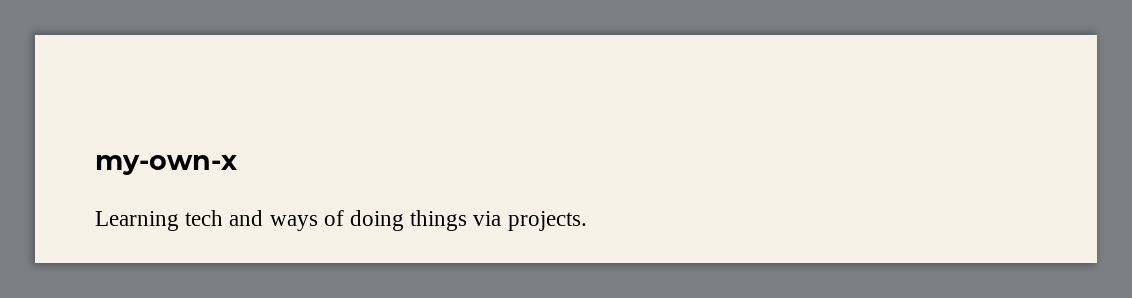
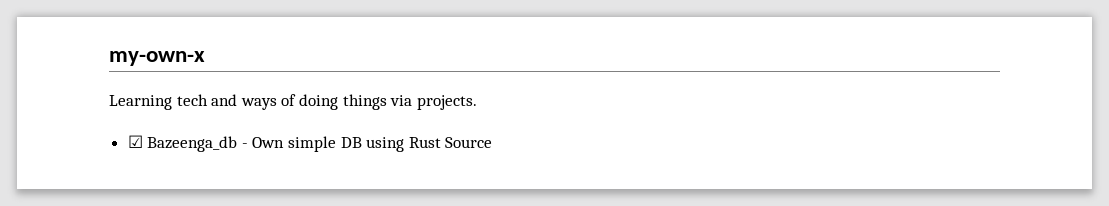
(587, 221) none -> [127,135,493,152] // ☑ Bazeenga_db - Own simple DB using Rust Source

